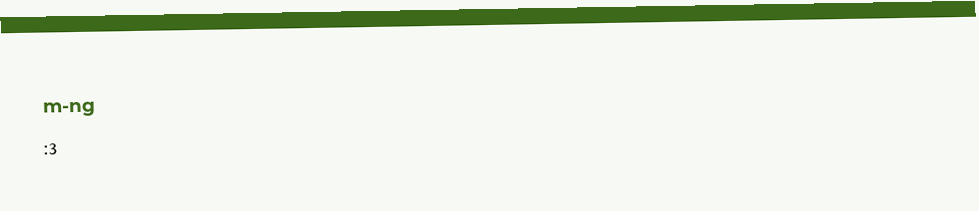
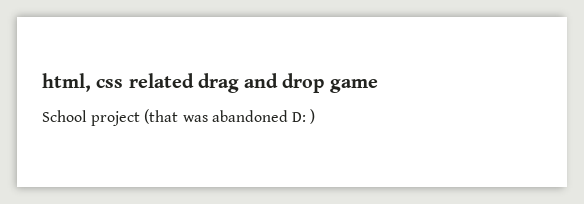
[42,101,96,117] [43,143,57,155] m-ng // :3 -> [42,73,378,93] [42,109,316,126] html, css related drag and drop game // School project (that was abandoned D: )

